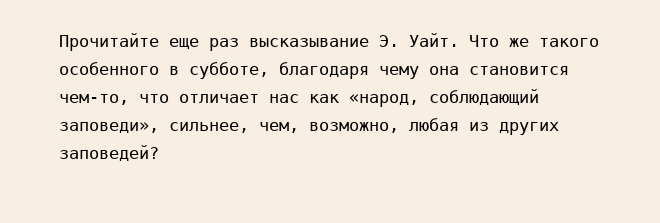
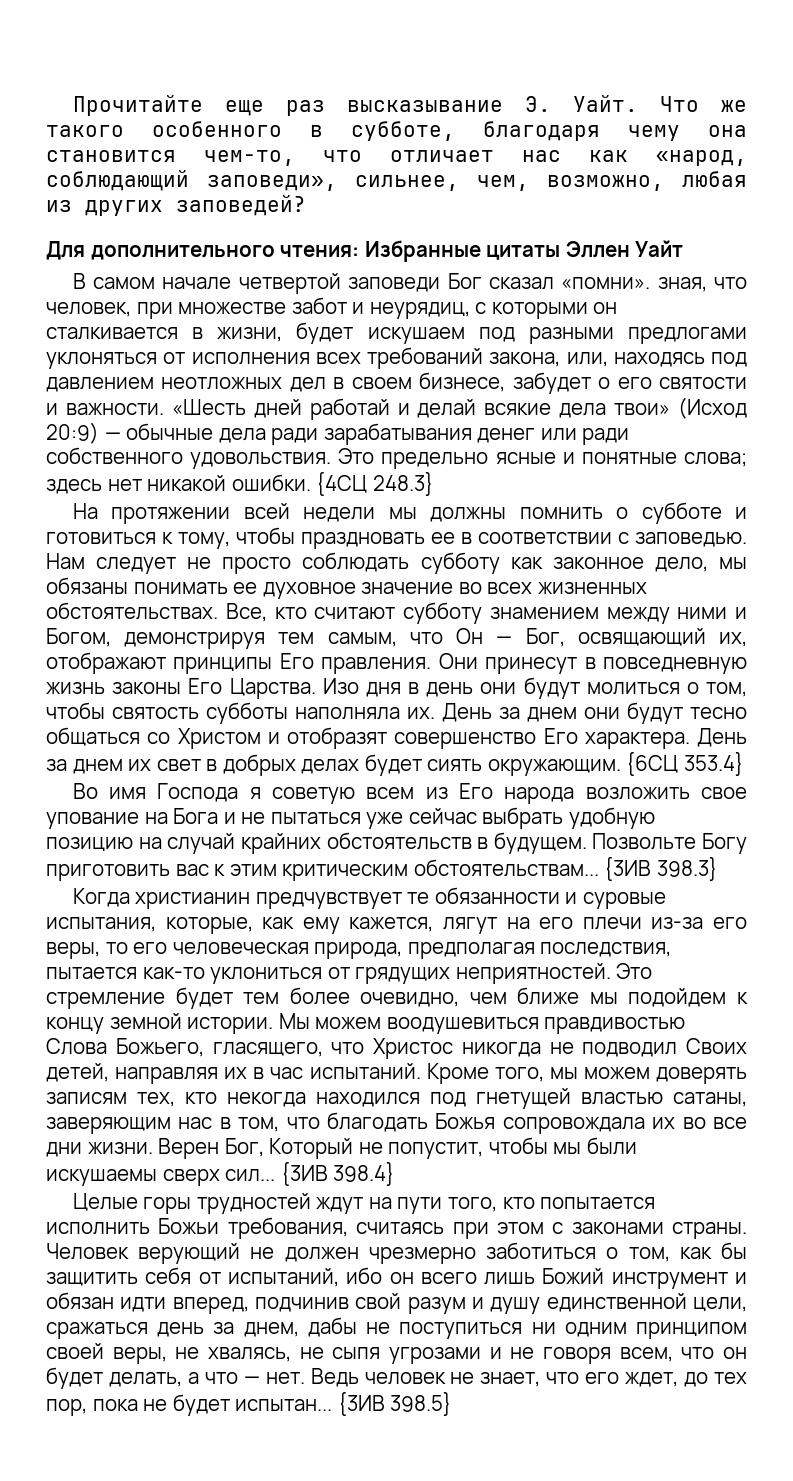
(159, 153) none -> [46,240,684,262] [72,273,747,294] [46,297,618,319] [46,322,747,344] [46,347,747,369] [46,372,748,394] [46,397,747,420] [46,422,630,445] [46,447,747,469] [46,472,434,496] [72,502,747,524] [46,527,747,549] [46,552,747,574] [46,577,647,599] [46,602,747,624] [46,628,747,649] [46,652,748,674] [46,677,747,699] [46,702,747,724] [46,727,747,749] [46,752,744,776] [72,783,747,804] [46,807,655,829] [46,832,747,854] [46,857,718,881] [72,887,666,909] [46,917,748,934] [46,942,672,959] [46,963,653,984] [46,987,748,1009] [46,1013,686,1034] [46,1038,747,1059] [46,1063,748,1084] [46,1088,747,1109] [46,1112,747,1134] [46,1137,637,1159] [46,1162,396,1186] [72,1193,656,1214] [46,1217,747,1239] [46,1242,747,1264] [46,1267,747,1289] [46,1292,747,1314] [46,1317,747,1339] [46,1343,747,1364] [46,1367,748,1389] [46,1392,453,1416] // Для дополнительного чтения: Избранные цитаты Эллен Уайт // В самом начале четвертой заповеди Бог сказал «помни». зная, что человек, при множестве забот и неурядиц, с которыми он сталкивается в жизни, будет искушаем под разными предлогами уклоняться от исполнения всех требований закона, или, находясь под давлением неотложных дел в своем бизнесе, забудет о его святости и важности. «Шесть дней работай и делай всякие дела твои» (Исход 20:9) — обычные дела ради зарабатывания денег или ради собственного удовольствия. Это предельно ясные и понятные слова; здесь нет никакой ошибки. {4СЦ 248.3} // На протяжении всей недели мы должны помнить о субботе и готовиться к тому, чтобы праздновать ее в соответствии с заповедью. Нам следует не просто соблюдать субботу как законное дело, мы обязаны понимать ее духовное значение во всех жизненных обстоятельствах. Все, кто считают субботу знамением между ними и Богом, демонстрируя тем самым, что Он — Бог, освящающий их, отображают принципы Его правления. Они принесут в повседневную жизнь законы Его Царства. Изо дня в день они будут молиться о том, чтобы святость субботы наполняла их. День за днем они будут тесно общаться со Христом и отобразят совершенство Его характера. День за днем их свет в добрых делах будет сиять окружающим. {6СЦ 353.4} // Во имя Господа я советую всем из Его народа возложить свое упование на Бога и не пытаться уже сейчас выбрать удобную позицию на случай крайних обстоятельств в будущем. Позвольте Богу приготовить вас к этим критическим обстоятельствам... {3ИВ 398.3} // Когда христианин предчувствует те обязанности и суровые испытания, которые, как ему кажется, лягут на его плечи из-за его веры, то его человеческая природа, предполагая последствия, пытается как-то уклониться от грядущих неприятностей. Это стремление будет тем более очевидно, чем ближе мы подойдем к концу земной истории. Мы можем воодушевиться правдивостью Слова Божьего, гласящего, что Христос никогда не подводил Своих детей, направляя их в час испытаний. Кроме того, мы можем доверять записям тех, кто некогда находился под гнетущей властью сатаны, заверяющим нас в том, что благодать Божья сопровождала их во все дни жизни. Верен Бог, Который не попустит, чтобы мы были искушаемы сверх сил... {3ИВ 398.4} // Целые горы трудностей ждут на пути того, кто попытается исполнить Божьи требования, считаясь при этом с законами страны. Человек верующий не должен чрезмерно заботиться о том, как бы защитить себя от испытаний, ибо он всего лишь Божий инструмент и обязан идти вперед, подчинив свой разум и душу единственной цели, сражаться день за днем, дабы не поступиться ни одним принципом своей веры, не хвалясь, не сыпя угрозами и не говоря всем, что он будет делать, а что — нет. Ведь человек не знает, что его ждет, до тех пор, пока не будет испытан... {3ИВ 398.5}

